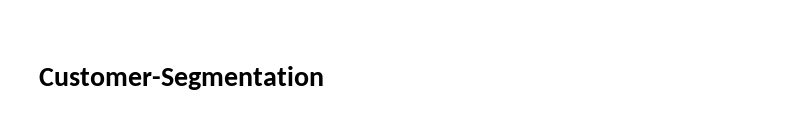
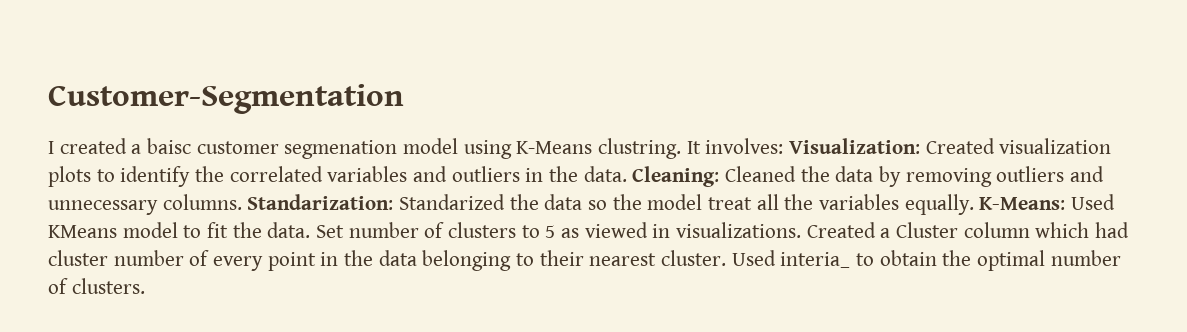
(324, 78) none -> [48,138,1112,159] [48,166,1105,187] [48,194,1116,215] [48,222,1130,238] [48,250,1121,271] [48,278,145,294] // I created a baisc customer segmenation model using K-Means clustring. It involves: Visualization: Created visualization plots to identify the correlated variables and outliers in the data. Cleaning: Cleaned the data by removing outliers and unnecessary columns. Standarization: Standarized the data so the model treat all the variables equally. K-Means: Used KMeans model to fit the data. Set number of clusters to 5 as viewed in visualizations. Created a Cluster column which had cluster number of every point in the data belonging to their nearest cluster. Used interia_ to obtain the optimal number of clusters.

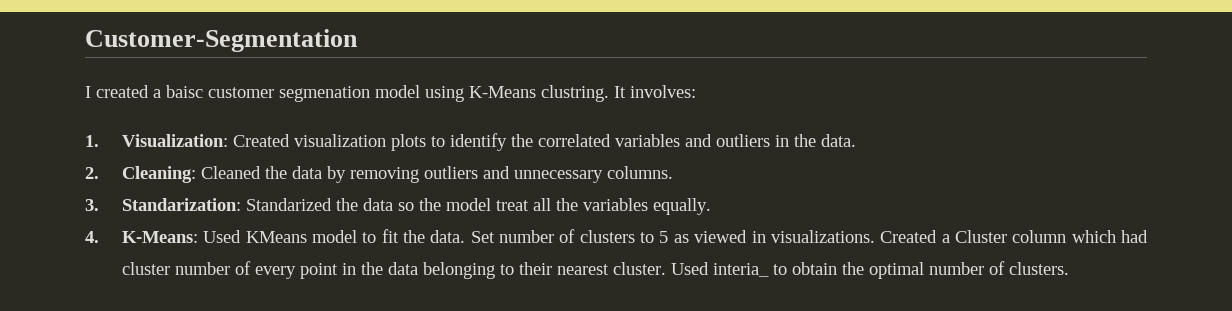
(784, 146) none -> [85,135,99,147] // 1.
(627, 174) none -> [85,167,99,179] // 2.
(242, 202) none -> [85,199,99,211] // 3.
(974, 204) none -> [85,231,99,243] // 4.

